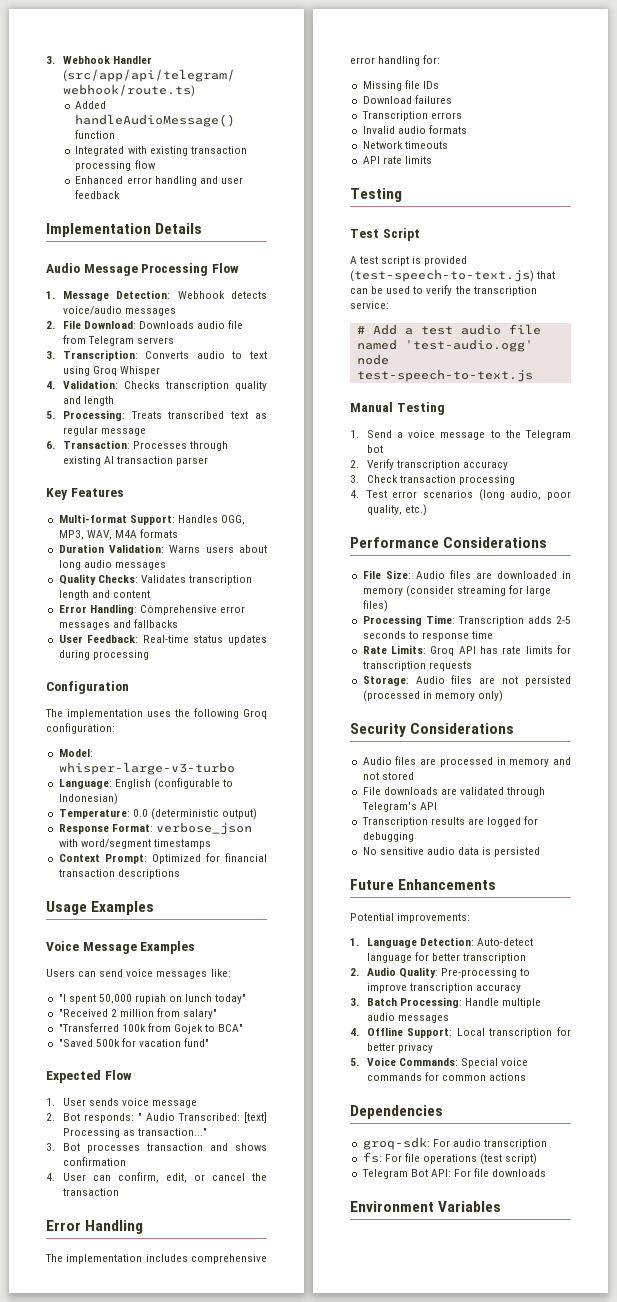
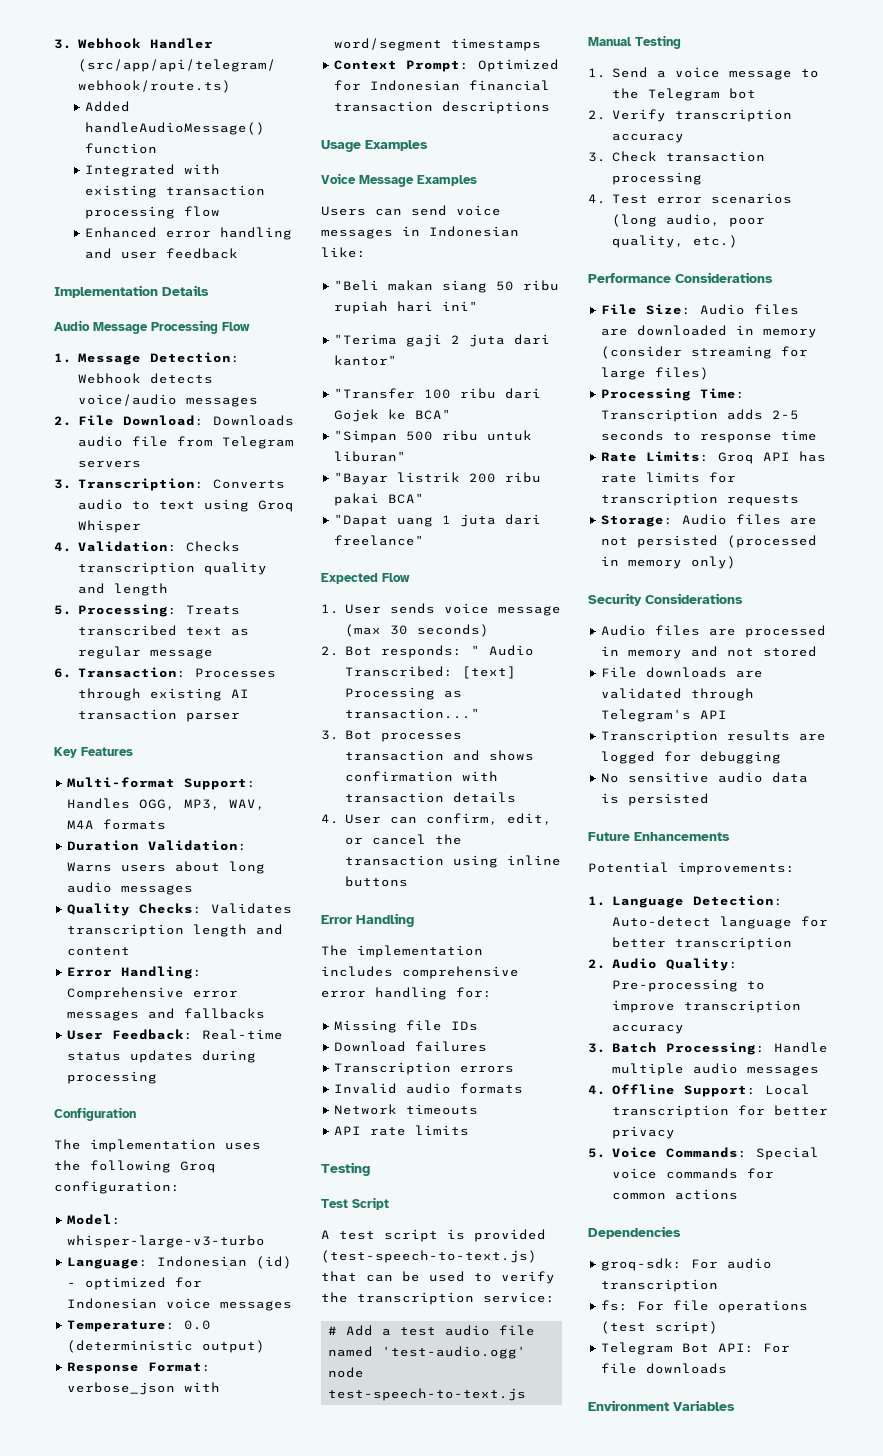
[114,778,233,790] [58,793,118,805] English (configurable to Indonesian) -> [157,1256,293,1269] [67,1277,203,1290] [67,1298,293,1311] Indonesian (id) - optimized for Indonesian voice messages
(220, 857) none -> [370,80,461,91] Indonesian
(208, 975) none -> [402,226,519,237] in Indonesian
[58,994,247,1004] [58,1008,218,1019] [58,1023,244,1034] [58,1038,210,1047] "I spent 50,000 rupiah on lunch today" // "Received 2 million from salary" // "Transferred 100k from Gojek to BCA" // "Saved 500k for vacation fund" -> [334,280,560,293] [334,301,479,314] [334,334,551,347] [334,355,398,366] [334,388,542,399] [334,409,452,422] [334,430,533,443] [334,451,407,462] [334,472,542,485] [334,493,425,506] [334,514,542,527] [334,535,425,546] "Beli makan siang 50 ribu rupiah hari ini" // "Terima gaji 2 juta dari kantor" // "Transfer 100 ribu dari Gojek ke BCA" // "Simpan 500 ribu untuk liburan" // "Bayar listrik 200 ribu pakai BCA" // "Dapat uang 1 juta dari freelance"
(198, 1104) none -> [345,624,489,637] (max 30 seconds)
(126, 1161) none -> [462,771,498,781] [345,792,516,803] with transaction details
(119, 1192) none -> [453,855,561,868] [345,876,408,887] using inline buttons

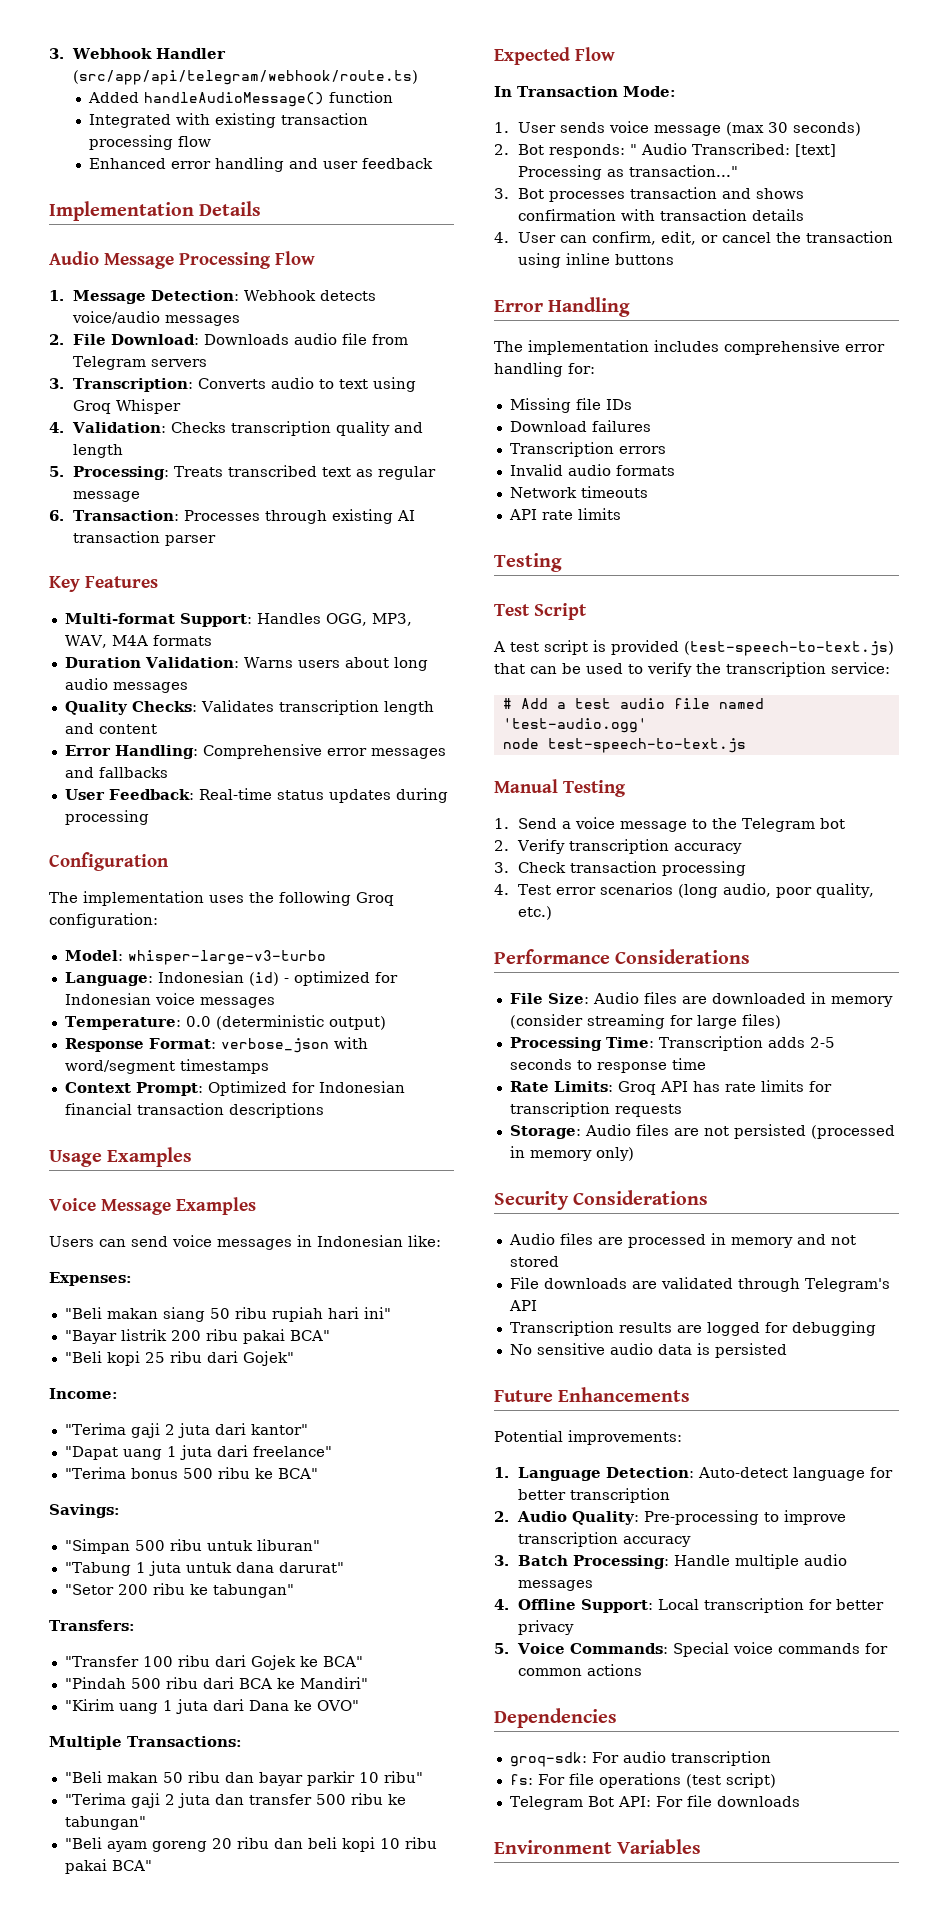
(366, 252) none -> [49,1272,132,1286] // Expenses:
(479, 306) none -> [64,1329,330,1344] [64,1351,294,1366] [49,1388,118,1399] // "Bayar listrik 200 ribu pakai BCA" // "Beli kopi 25 ribu dari Gojek" // Income:
(398, 360) none -> [64,1445,332,1460] [64,1467,318,1479] [49,1504,120,1518] [64,1539,320,1554] [64,1561,344,1576] [64,1583,294,1598] [49,1620,135,1631] // "Dapat uang 1 juta dari freelance" // "Terima bonus 500 ribu ke BCA" // Savings: // "Simpan 500 ribu untuk liburan" // "Tabung 1 juta untuk dana darurat" // "Setor 200 ribu ke tabungan" // Transfers:
[334,430,533,443] [334,451,407,462] [334,472,542,485] [334,493,425,506] [334,514,542,527] [334,535,425,546] "Simpan 500 ribu untuk liburan" // "Bayar listrik 200 ribu pakai BCA" // "Dapat uang 1 juta dari freelance" -> [64,1677,368,1689] [64,1699,359,1714] [49,1736,242,1750] [64,1771,423,1786] [64,1793,406,1808] [64,1816,146,1830] [64,1837,437,1852] [64,1859,152,1874] "Pindah 500 ribu dari BCA ke Mandiri" // "Kirim uang 1 juta dari Dana ke OVO" // Multiple Transactions: // "Beli makan 50 ribu dan bayar parkir 10 ribu" // "Terima gaji 2 juta dan transfer 500 ribu ke tabungan" // "Beli ayam goreng 20 ribu dan beli kopi 10 ribu pakai BCA"
(410, 577) none -> [494,86,676,97] // In Transaction Mode:

